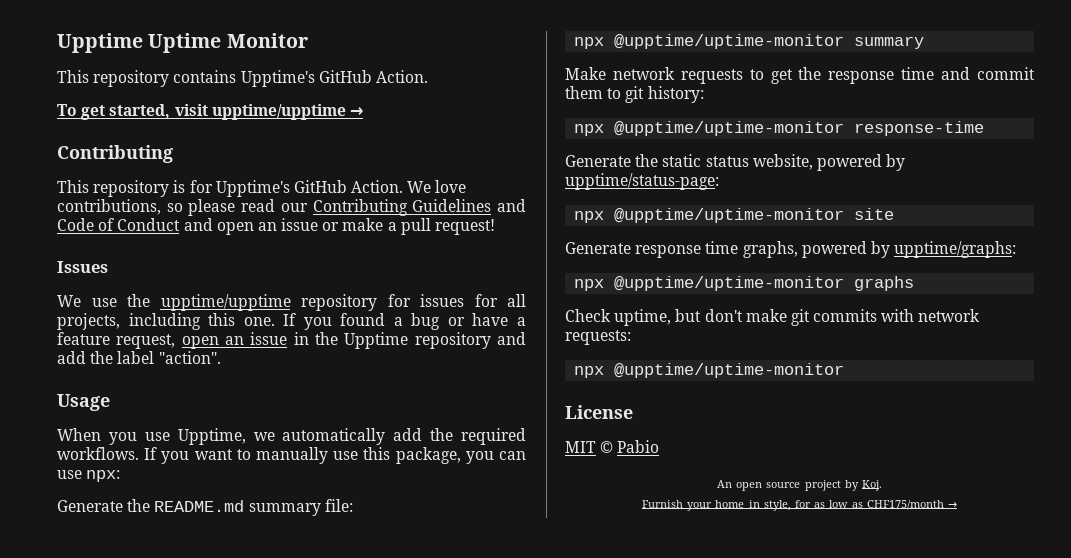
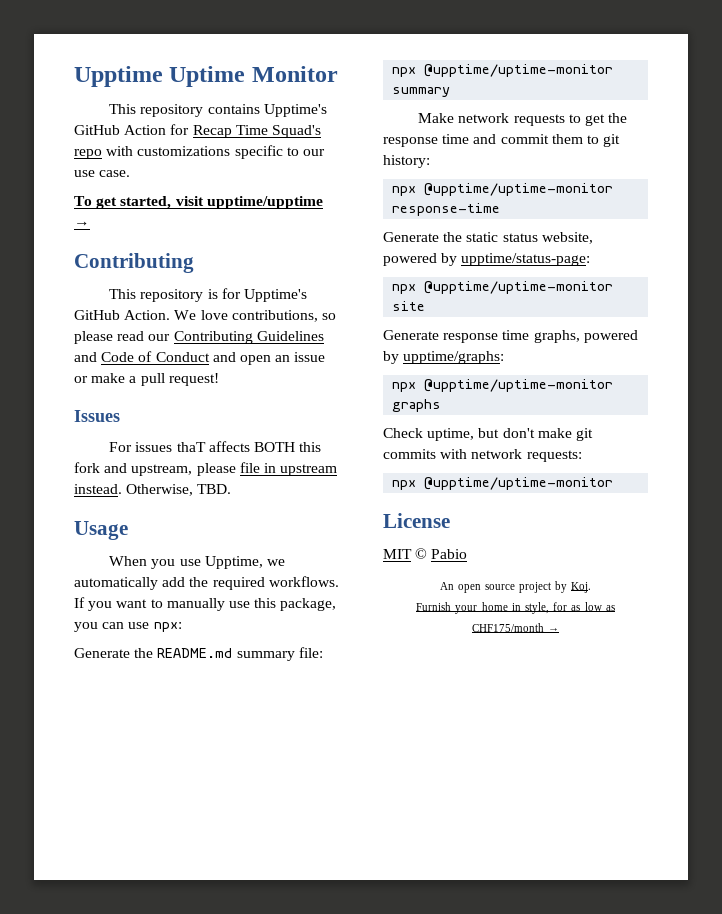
[375,70,428,83] Action. -> [124,124,321,138] [74,145,325,159] [74,170,131,177] Action for Recap Time Squad's repo with customizations specific to our use case.
[57,294,526,311] [57,313,526,330] [57,332,526,349] [57,351,221,364] We use the upptime/upptime repository for issues for all projects, including this one. If you found a bug or have a feature request, open an issue in the Upptime repository and add the label "action". -> [109,441,322,452] [74,462,338,476] [74,484,232,496] For issues thaT affects BOTH this fork and upstream, please file in upstream instead. Otherwise, TBD.

